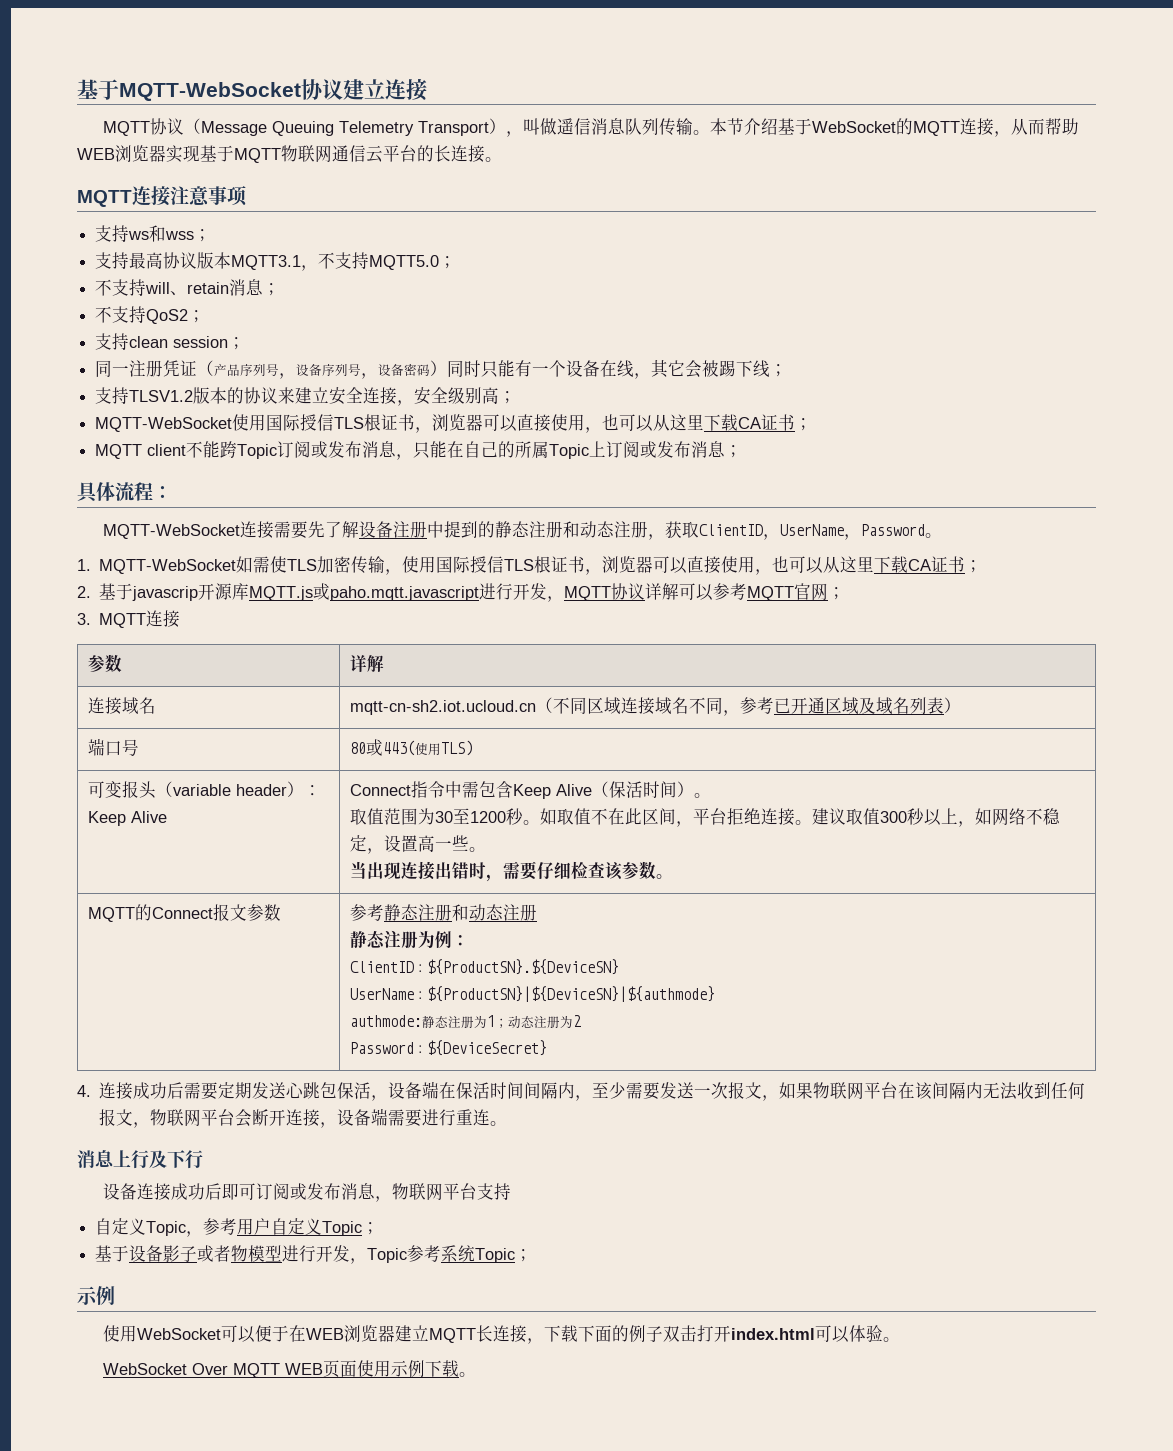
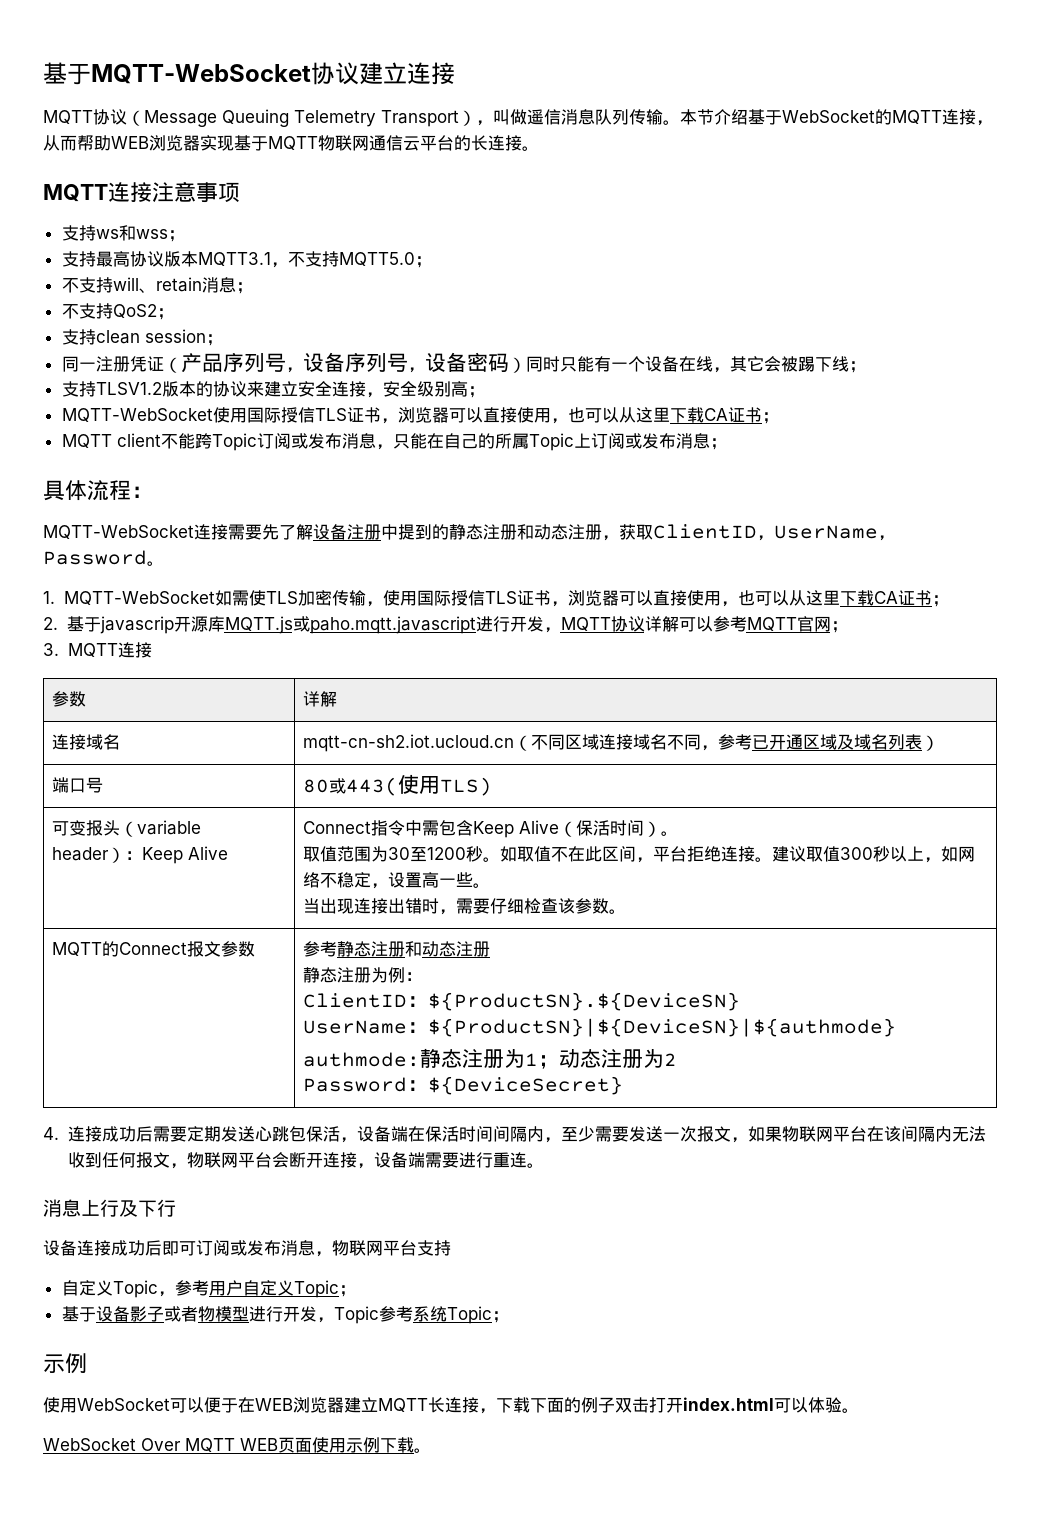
[364,414,382,431] 根 -> (347, 414) none
[534,556,552,573] 根 -> (517, 597) none

